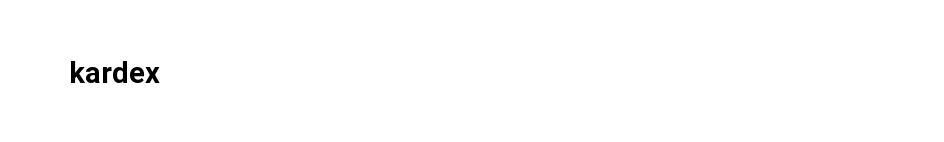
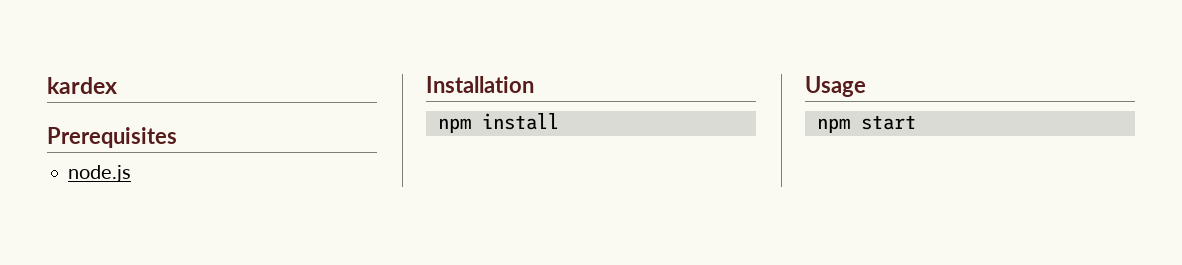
(160, 72) none -> [47,127,177,148] [68,165,132,182] [426,76,534,93] [437,113,559,133] [805,76,866,97] [816,115,916,133] // Prerequisites // node.js // Installation // npm install // Usage // npm start

